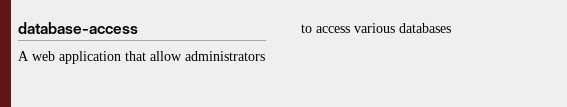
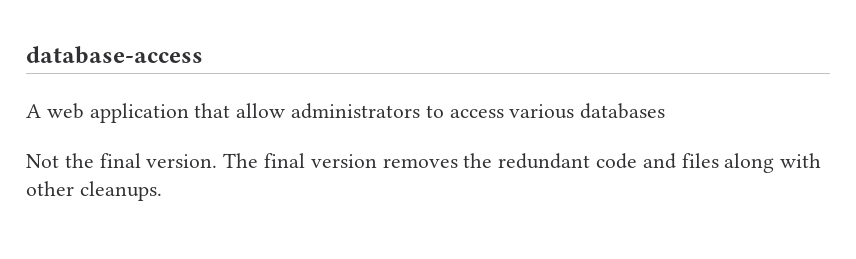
(451, 28) none -> [26,153,822,173] [26,181,162,201] // Not the final version. The final version removes the redundant code and files along with other cleanups.

